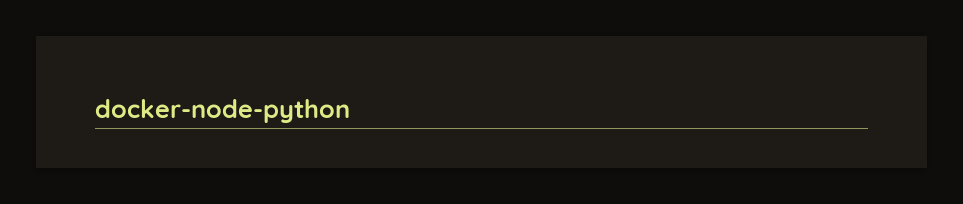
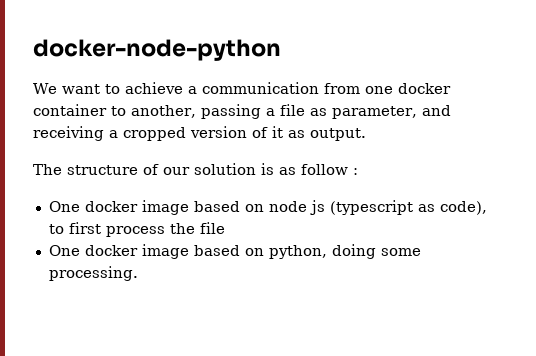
(350, 111) none -> [33,82,451,94] [33,104,451,119] [33,126,366,141] [33,163,358,175] [48,200,487,215] [48,222,225,237] [48,244,421,259] [48,266,138,281] // We want to achieve a communication from one docker container to another, passing a file as parameter, and receiving a cropped version of it as output. // The structure of our solution is as follow : // One docker image based on node js (typescript as code), to first process the file // One docker image based on python, doing some processing.

